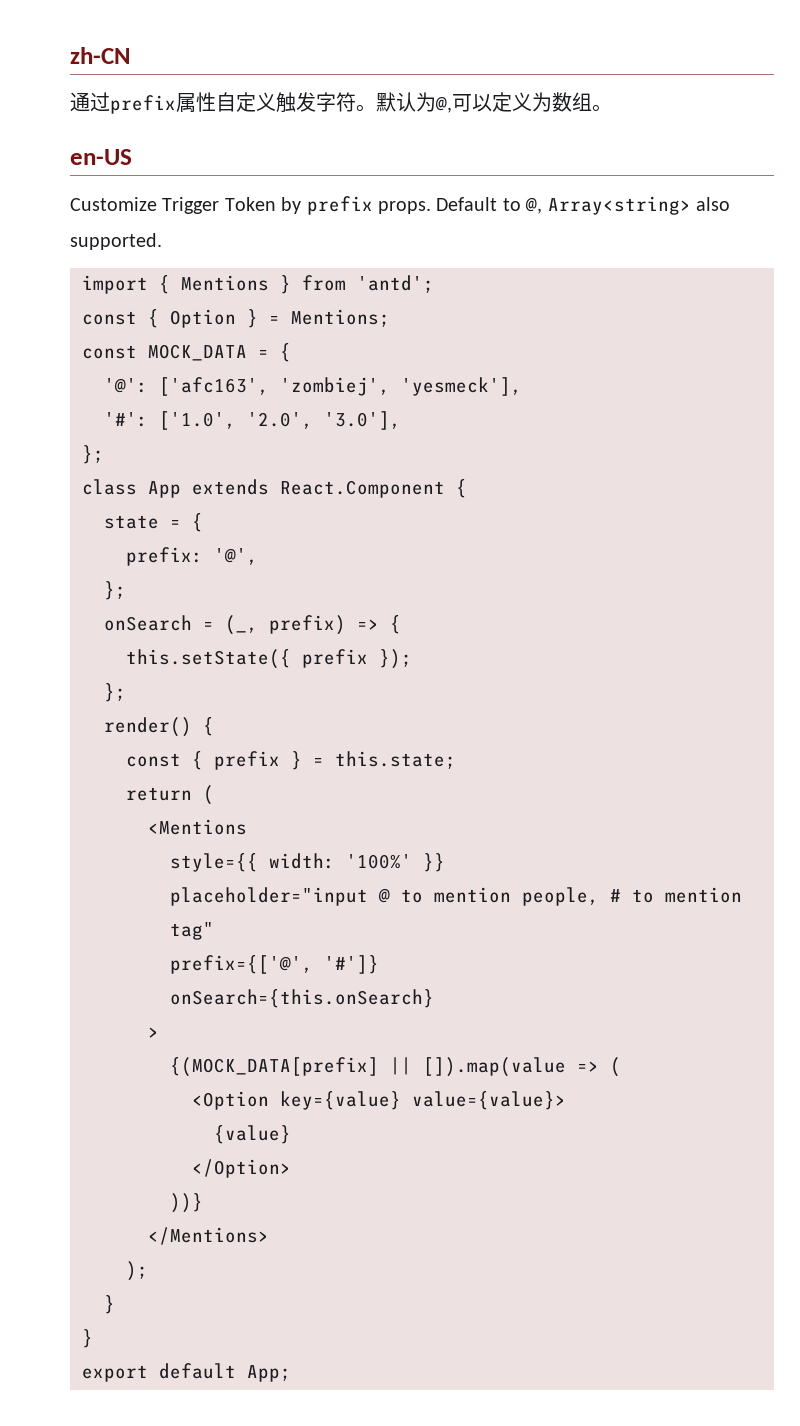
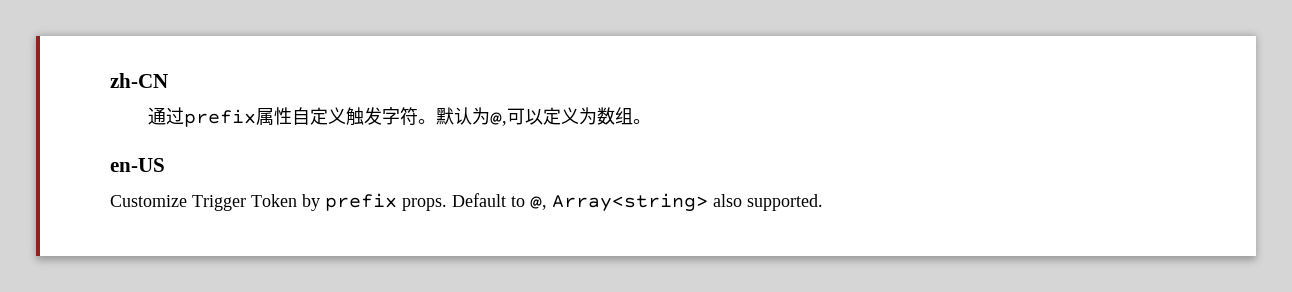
[82,275,434,294] [82,309,390,328] [82,343,291,362] [104,377,522,396] [104,411,401,430] [82,445,104,464] [82,479,467,498] [104,513,203,532] [126,547,258,566] [104,581,126,600] [104,615,401,635] [126,649,412,669] [104,683,126,702] [104,717,214,737] [126,751,456,770] [126,785,214,805] [148,819,247,835] [170,853,445,872] [170,887,742,906] [170,922,214,940] [170,955,379,974] [170,989,434,1008] [148,1027,159,1038] [170,1057,621,1077] [192,1091,566,1110] [214,1125,291,1144] [192,1159,291,1178] [170,1193,203,1213] [148,1227,269,1245] [126,1261,148,1281] [104,1295,115,1314] [82,1329,93,1348] [82,1363,291,1382] // import { Mentions } from 'antd'; // const { Option } = Mentions; // const MOCK_DATA = { // '@': ['afc163', 'zombiej', 'yesmeck'], // '#': ['1.0', '2.0', '3.0'], // }; // class App extends React.Component { // state = { // prefix: '@', // }; // onSearch = (_, prefix) => { // this.setState({ prefix }); // }; // render() { // const { prefix } = this.state; // return ( // <Mentions // style={{ width: '100%' }} // placeholder="input @ to mention people, # to mention tag" // prefix={['@', '#']} // onSearch={this.onSearch} // > // {(MOCK_DATA[prefix] || []).map(value => ( // <Option key={value} value={value}> // {value} // </Option> // ))} // </Mentions> // ); // } // } // export default App; -> (823, 202) none

